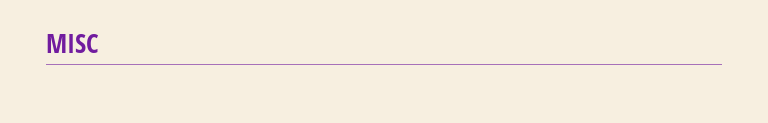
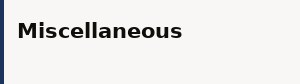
[46,34,99,53] MISC -> [17,22,183,38] Miscellaneous

